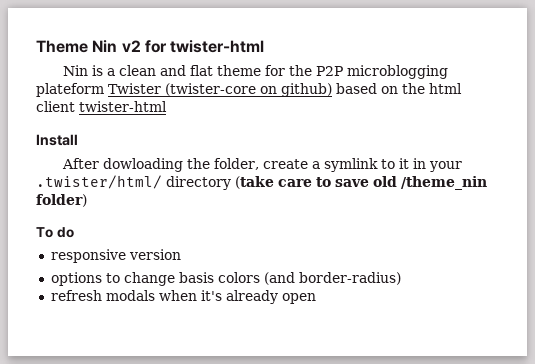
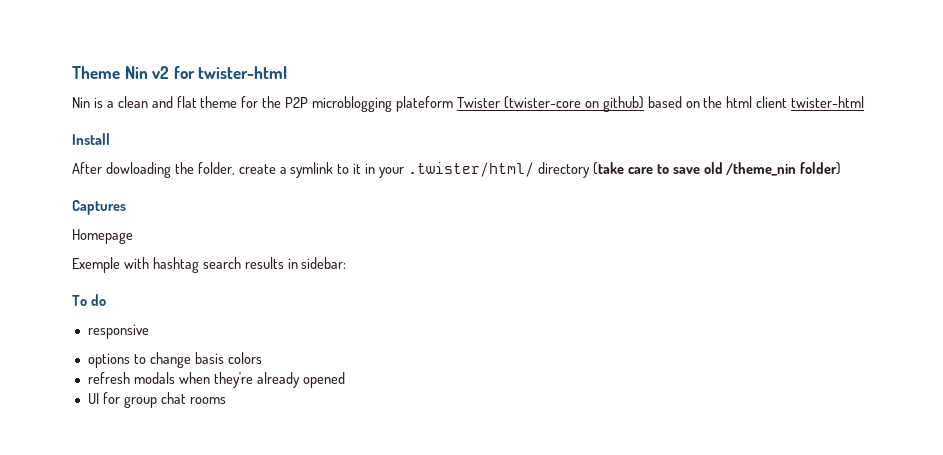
(87, 200) none -> [72,200,126,215] [72,229,133,244] [72,257,347,273] // Captures // Homepage // Exemple with hashtag search results in sidebar:
[128,249,181,260] version -> (149, 331) none
[263,272,401,285] (and border-radius) -> (262, 358) none
[200,290,316,304] it's already open -> [213,372,345,388] [87,392,226,408] they're already opened // UI for group chat rooms

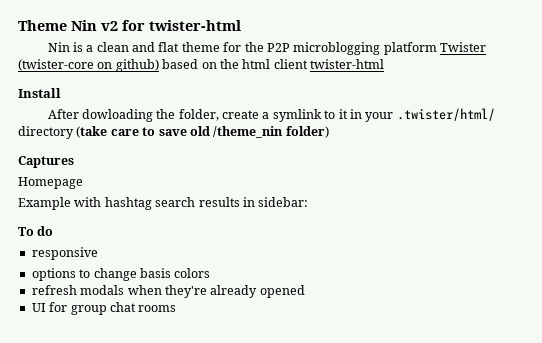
[396,96,454,112] plateform -> [383,42,437,55] platform
[72,257,120,273] Exemple -> [18,197,71,210] Example

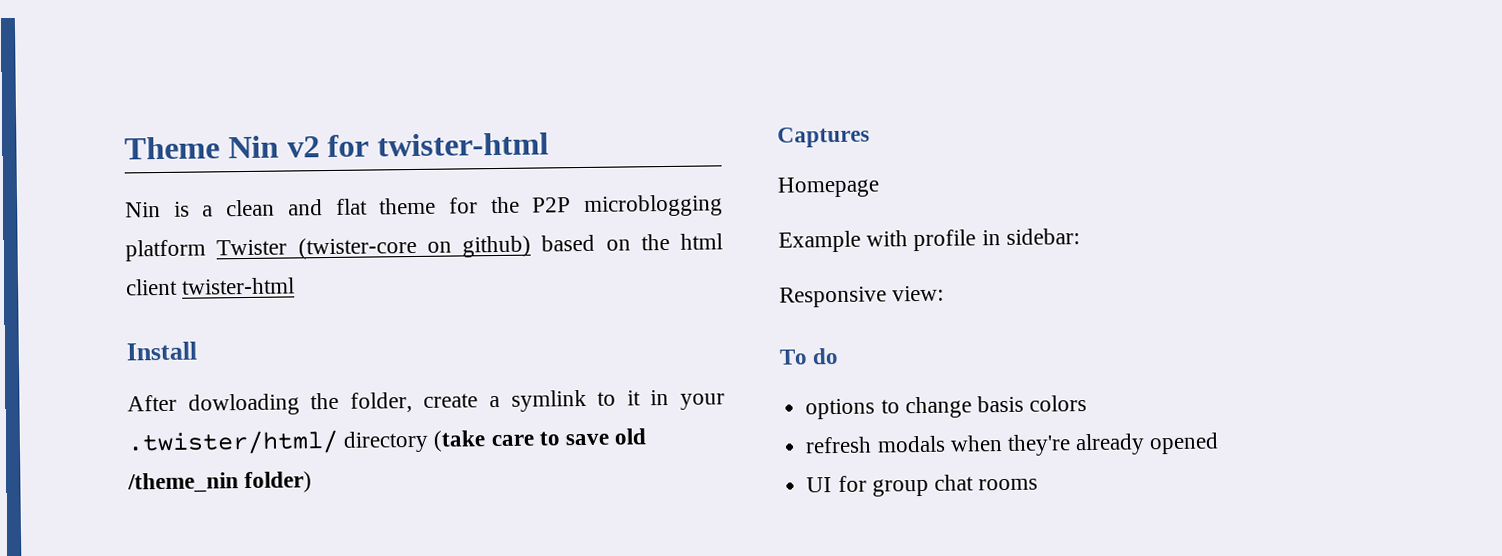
[104,197,240,210] hashtag search results -> [913,229,977,252] profile
(309, 202) none -> [779,285,945,308] // Responsive view:
[31,247,98,260] // responsive -> (840, 356) none

